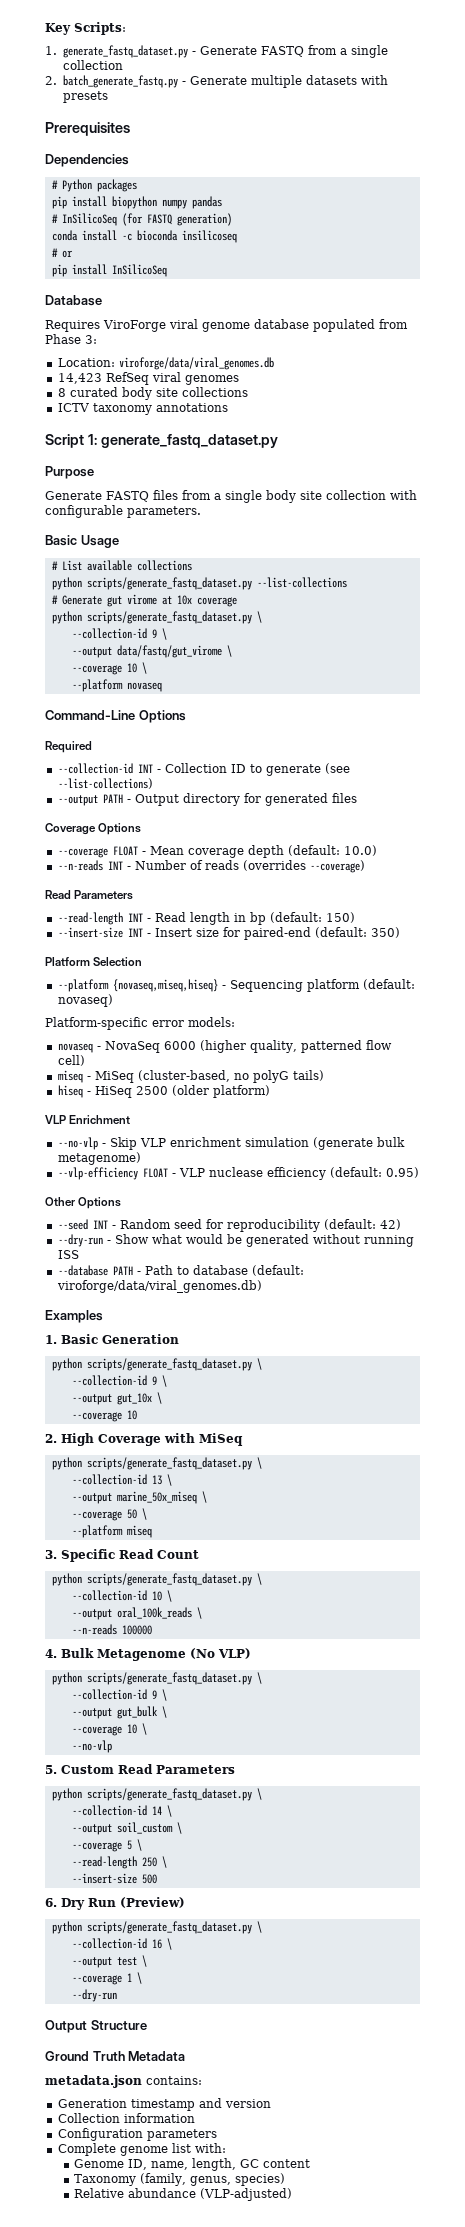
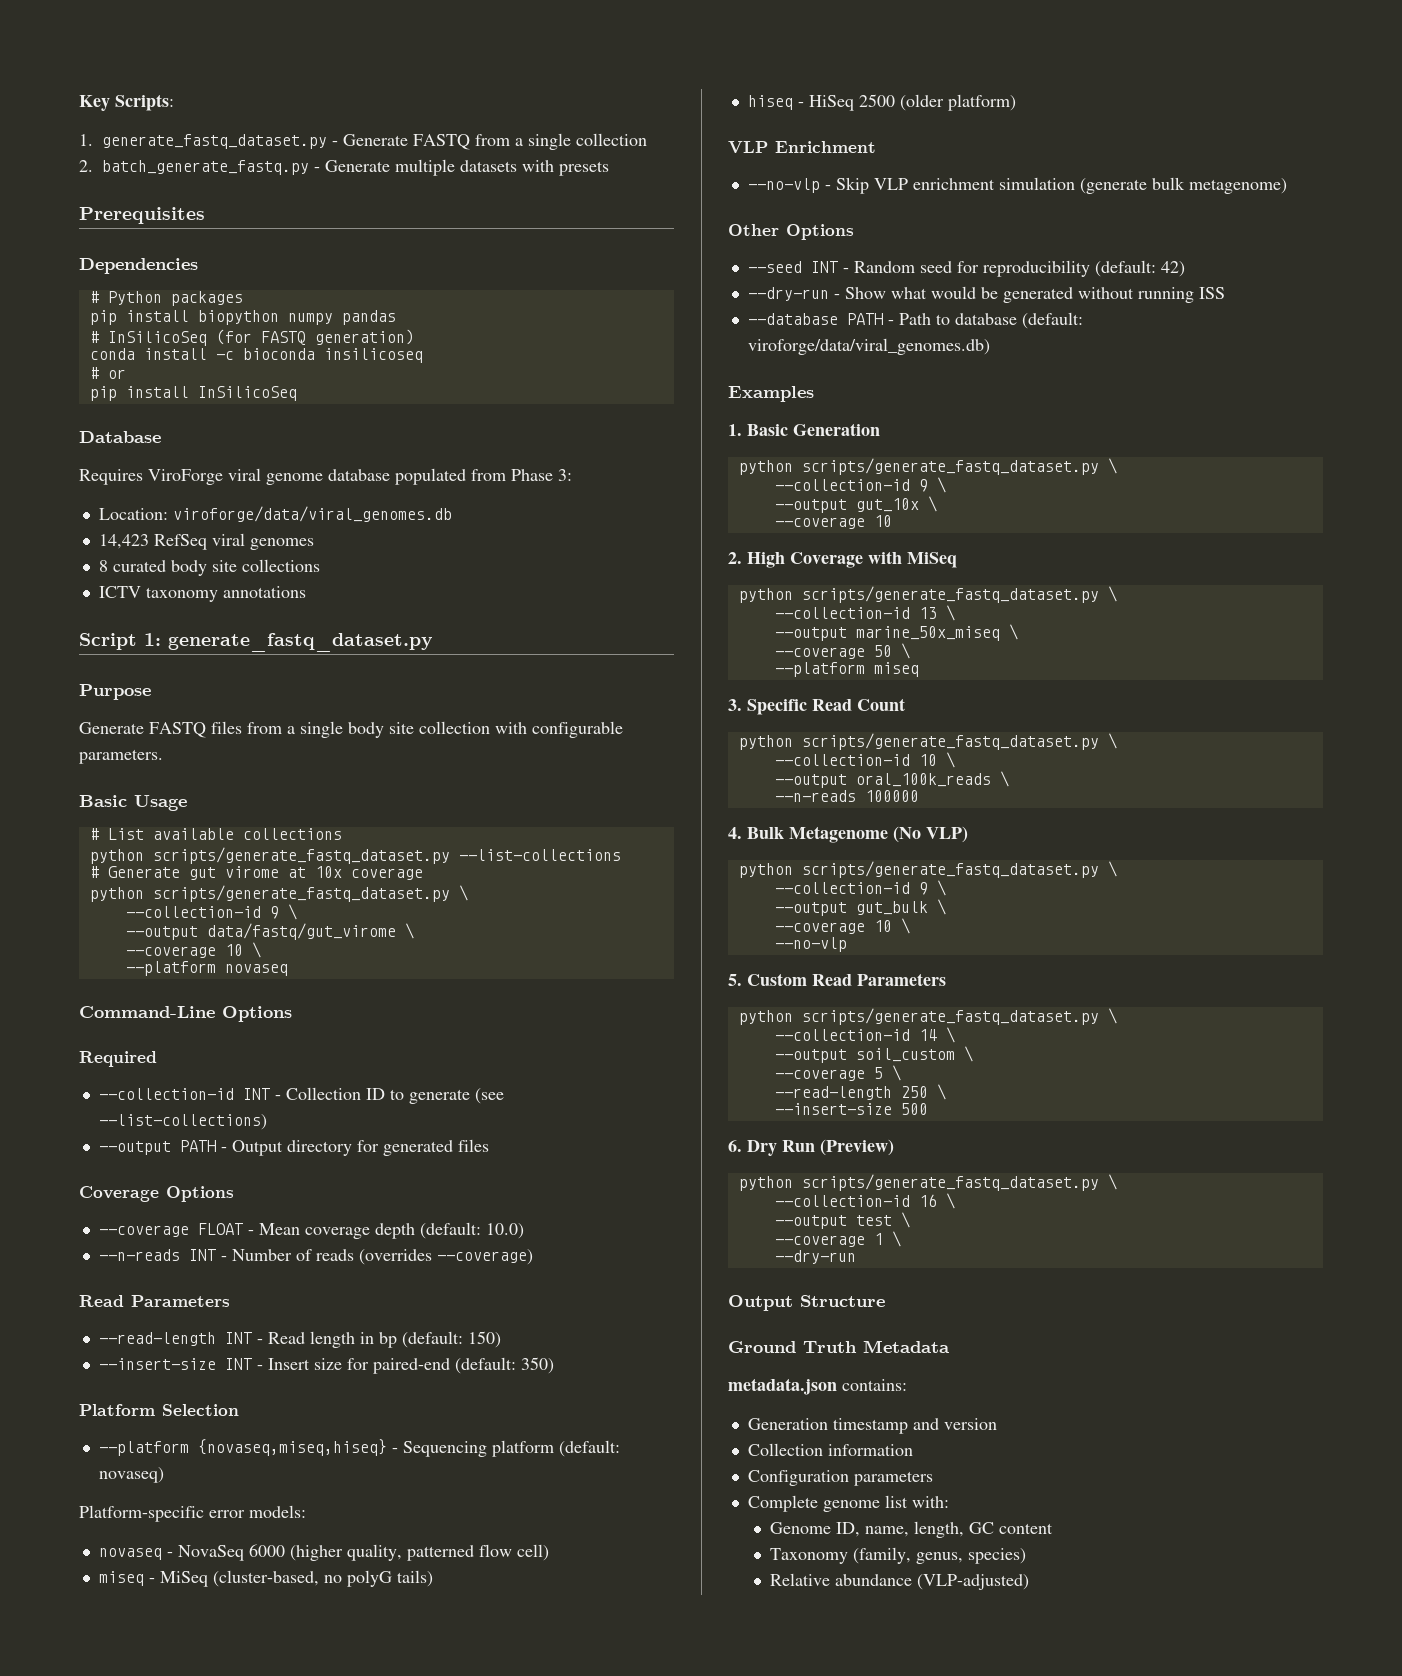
[57,1167,419,1180] // --vlp-efficiency FLOAT - VLP nuclease efficiency (default: 0.95) -> (1287, 186) none

